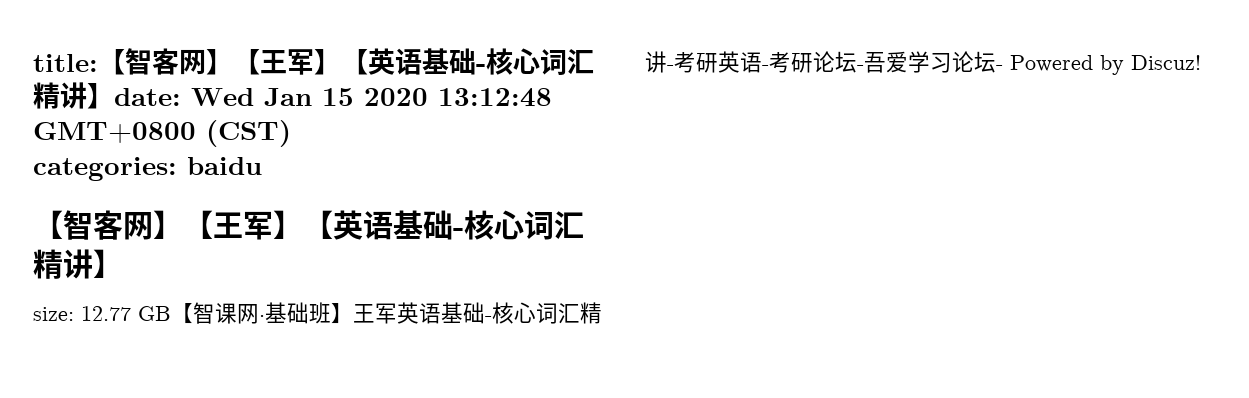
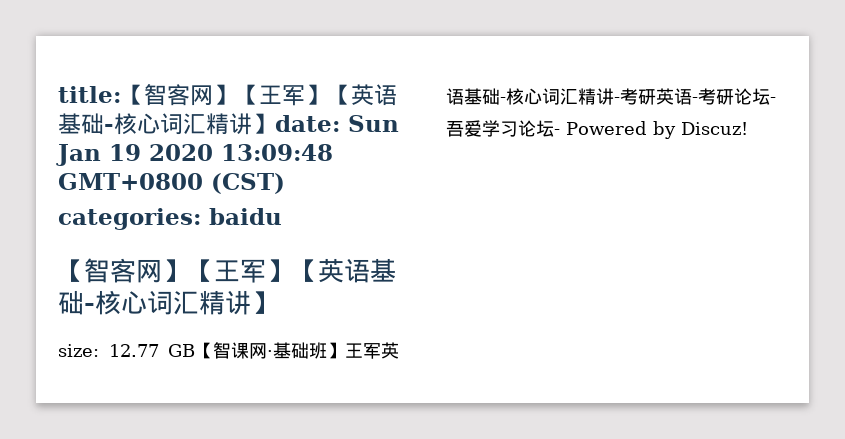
[191,88,552,107] Wed Jan 15 2020 13:12:48 -> [348,115,399,132] [56,144,333,166] Sun Jan 19 2020 13:09:48

